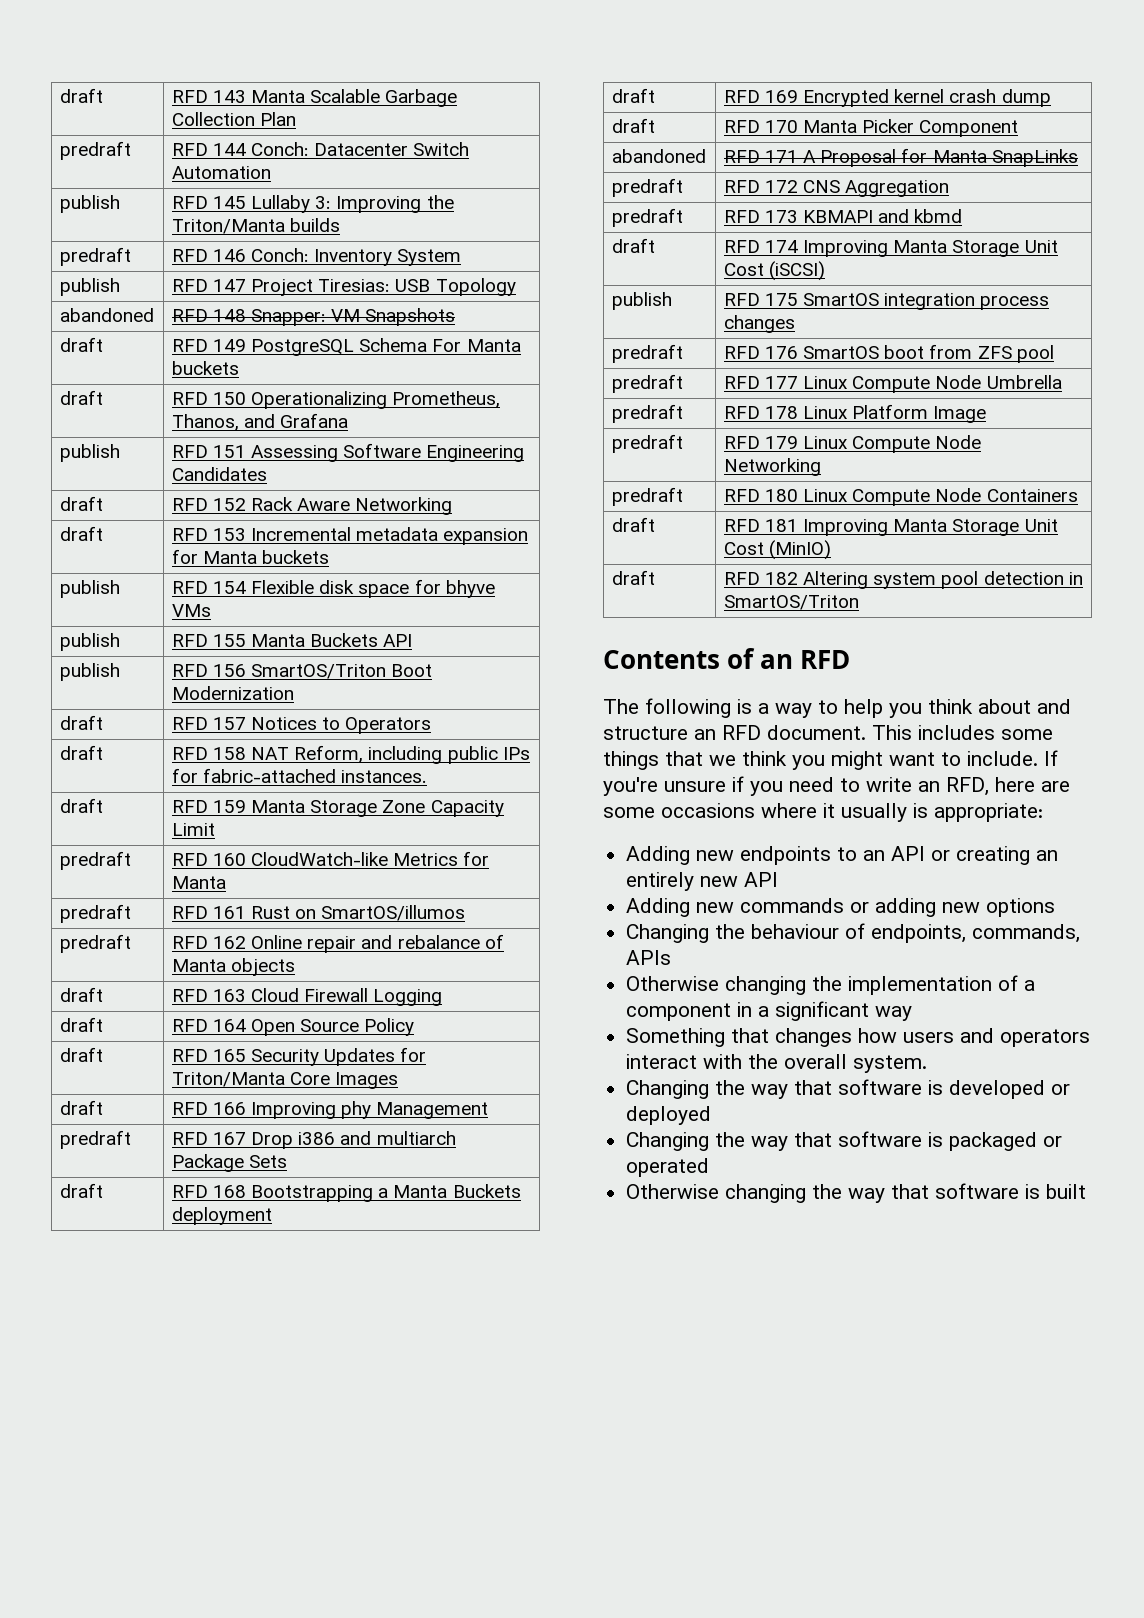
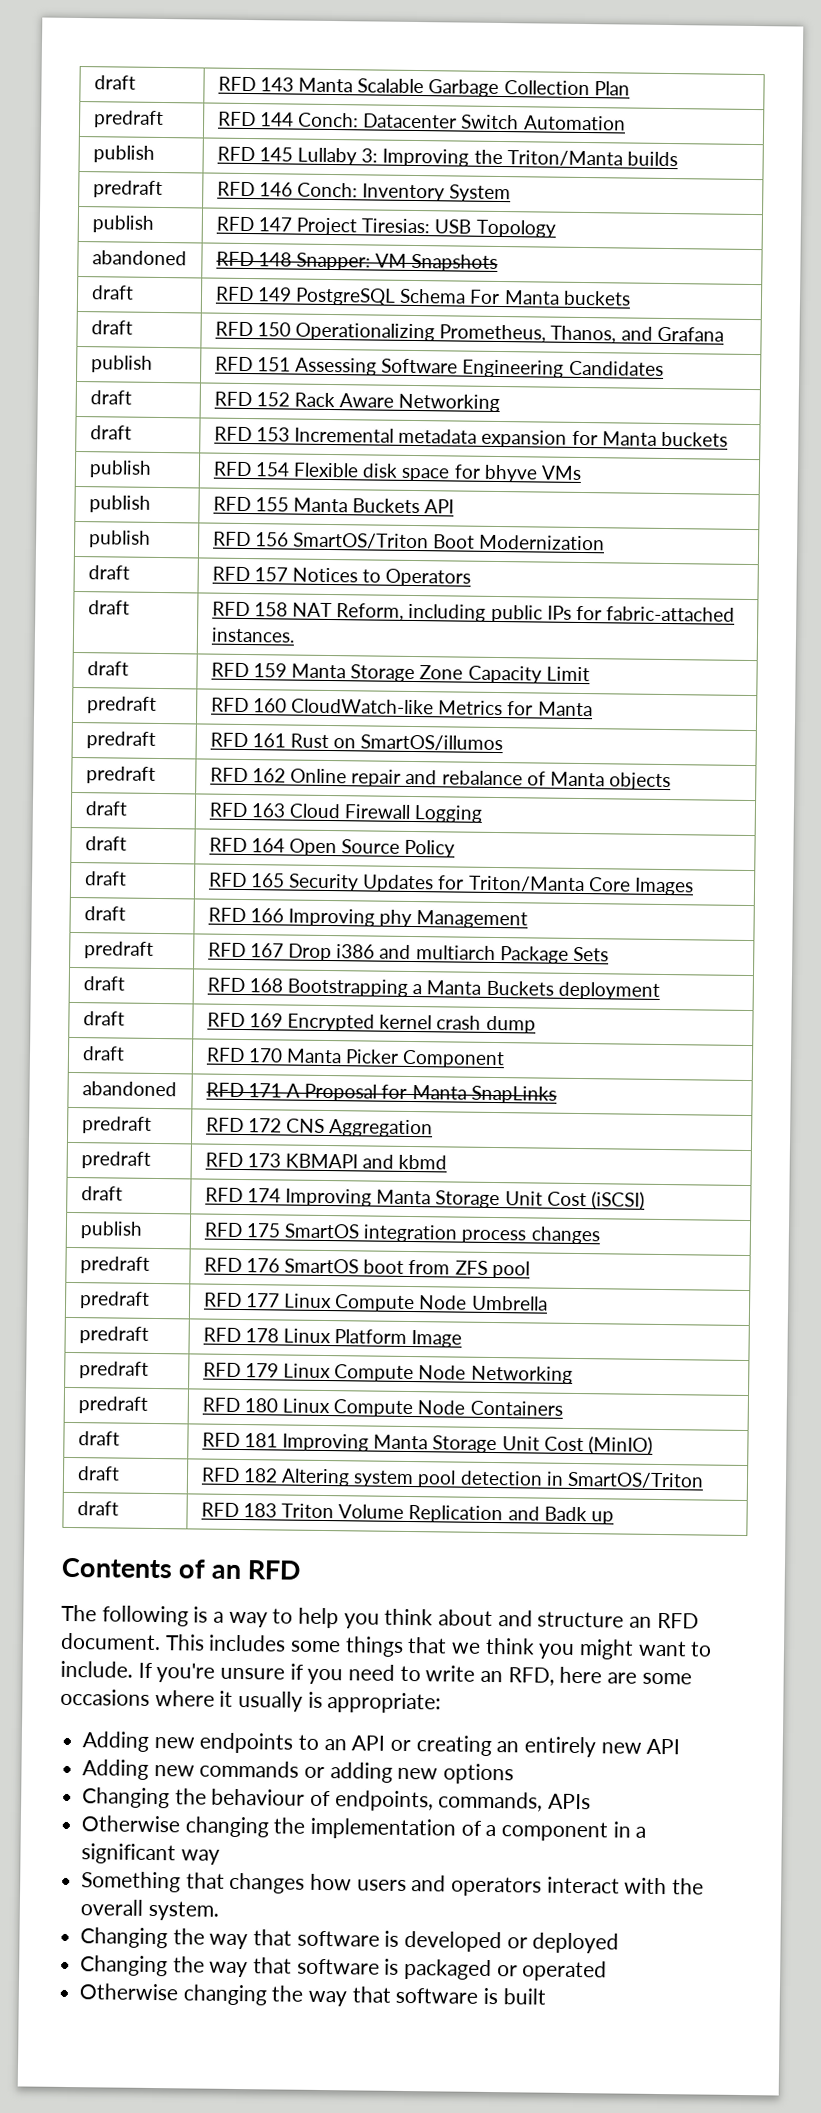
(859, 602) none -> [76,1501,119,1516] [200,1502,614,1525] // draft | RFD 183 Triton Volume Replication and Badk up

